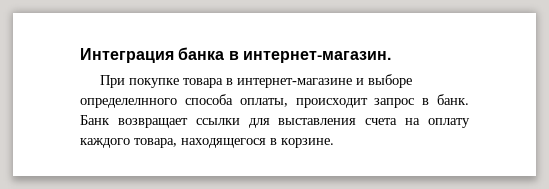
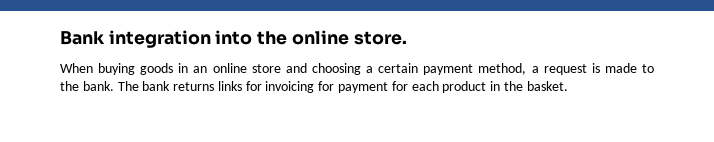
[80,47,391,63] [99,74,412,88] [80,94,469,108] [80,115,470,128] [80,138,334,148] Интеграция банка в интернет-магазин. // При покупке товара в интернет-магазине и выборе определелнного способа оплаты, происходит запрос в банк. Банк возвращает ссылки для выставления счета на оплату каждого товара, находящегося в корзине. -> [60,30,407,48] [60,63,655,75] [60,81,568,93] Bank integration into the online store. // When buying goods in an online store and choosing a certain payment method, a request is made to the bank. The bank returns links for invoicing for payment for each product in the basket.

